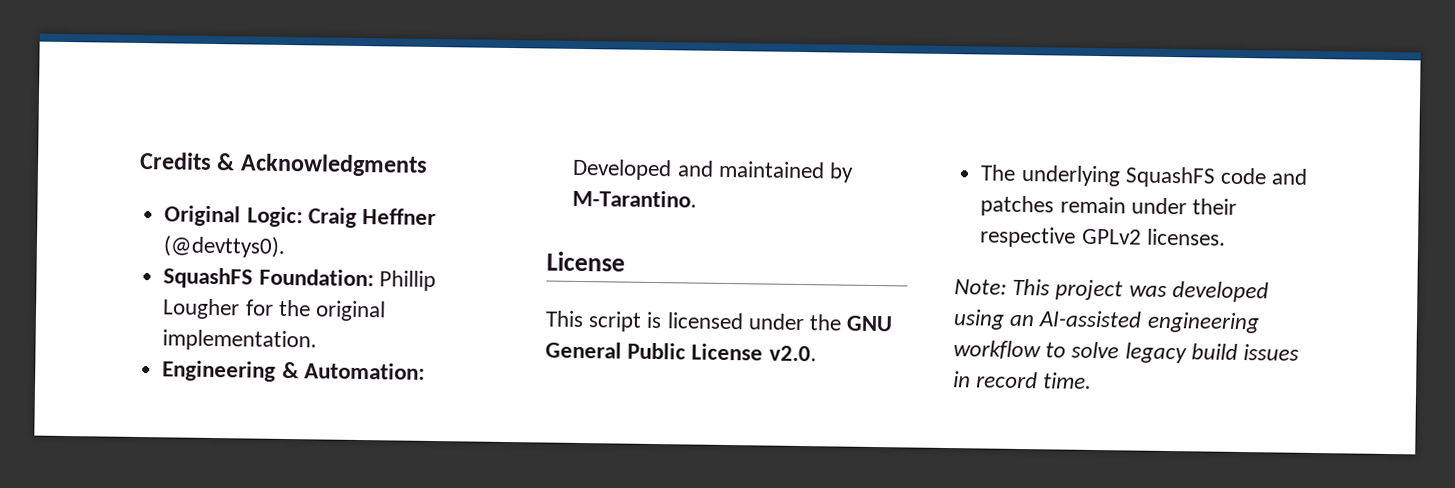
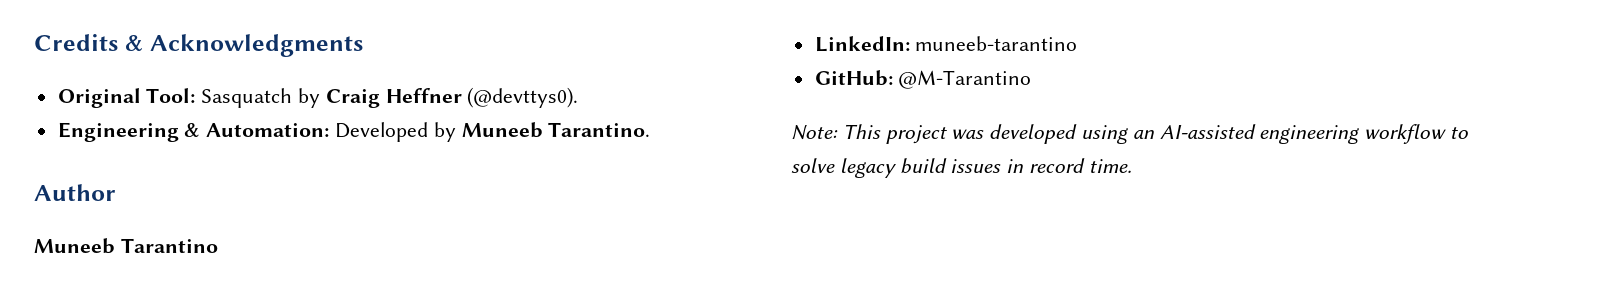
[246,206,303,228] Logic: -> [146,88,321,108] Tool: Sasquatch by
[163,267,436,292] [162,298,386,322] [162,329,318,352] [162,360,425,382] [572,158,854,183] [572,189,698,208] [546,251,625,272] [545,310,894,332] [545,341,817,362] [980,164,1309,188] [980,195,1237,217] [979,226,1226,248] SquashFS Foundation: Phillip Lougher for the original implementation. // Engineering & Automation: Developed and maintained by M-Tarantino. // License // This script is licensed under the GNU General Public License v2.0. // The underlying SquashFS code and patches remain under their respective GPLv2 licenses. -> [57,122,651,142] [34,184,116,201] [34,238,218,254] [814,36,1078,52] [814,70,1032,89] Engineering & Automation: Developed by Muneeb Tarantino. // Author // Muneeb Tarantino // LinkedIn: muneeb-tarantino // GitHub: @M-Tarantino

